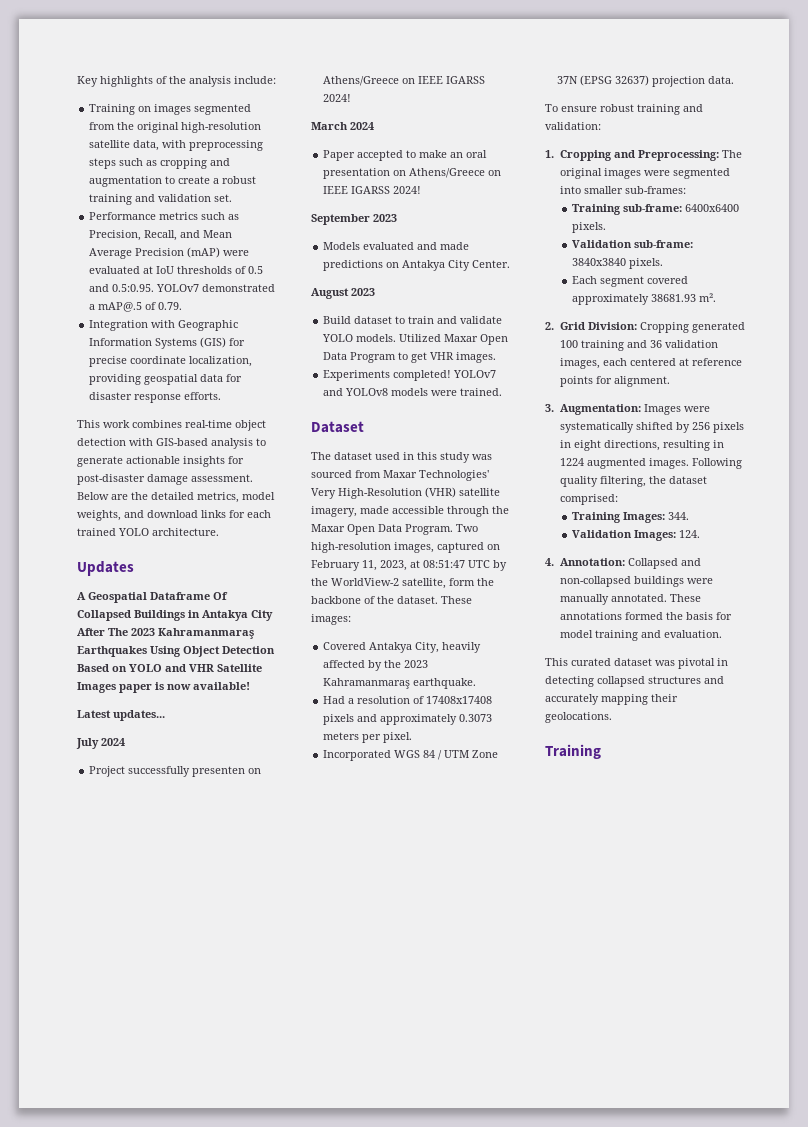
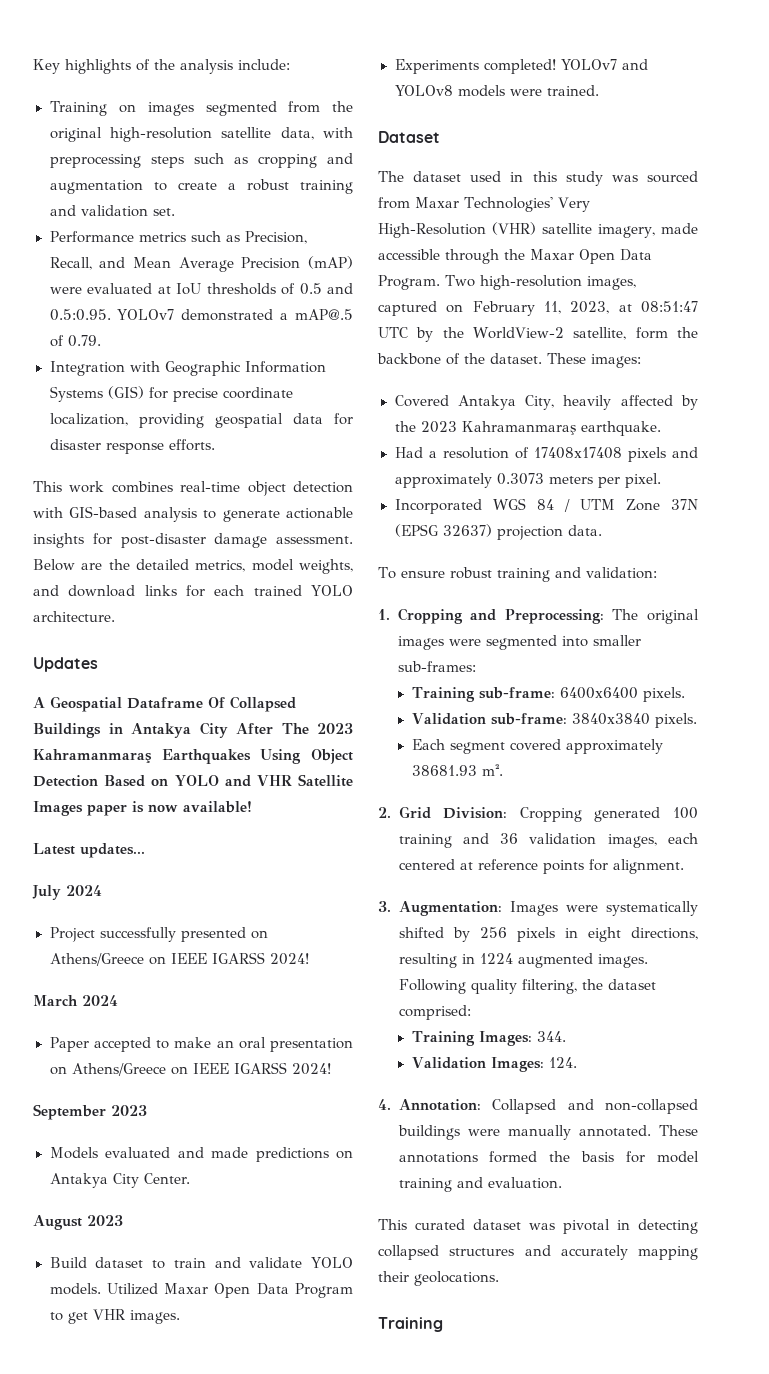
[192,766,246,777] presenten -> [180,927,246,942] presented

